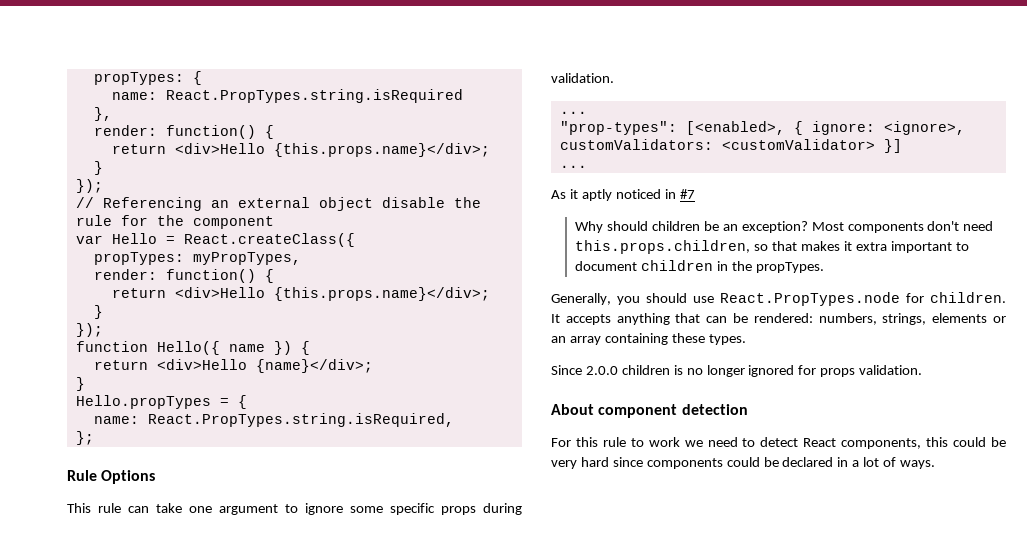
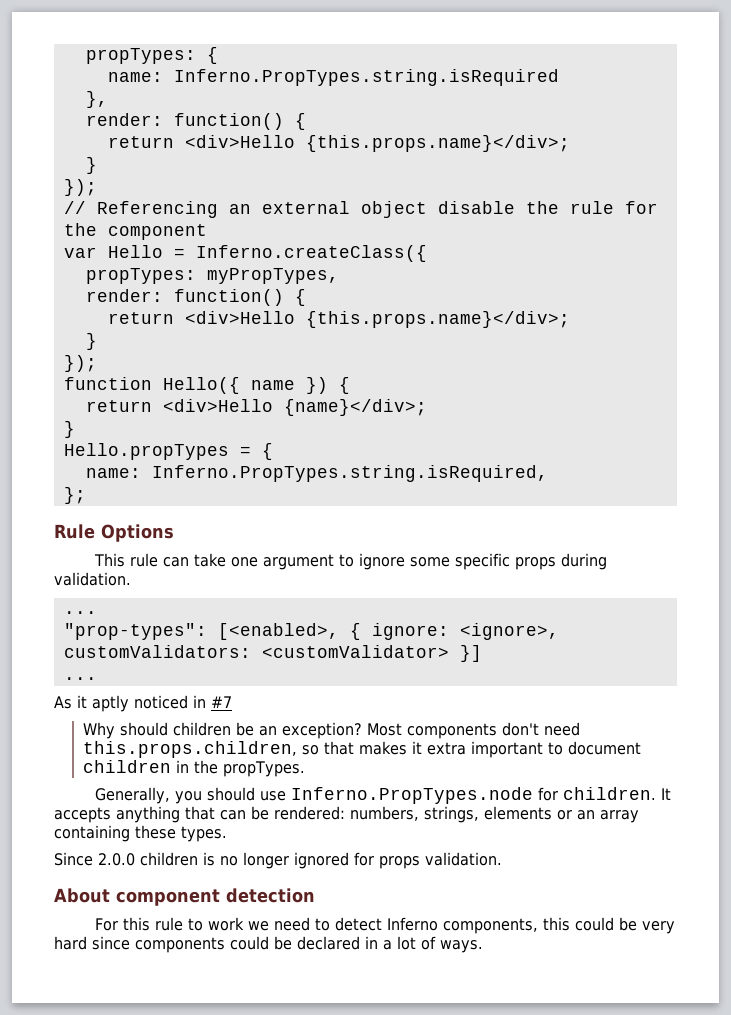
[165,89,463,103] React.PropTypes.string.isRequired -> [173,69,559,86] Inferno.PropTypes.string.isRequired
[183,233,355,247] React.createClass({ -> [195,245,427,262] Inferno.createClass({
[147,413,454,427] React.PropTypes.string.isRequired, -> [151,465,548,482] Inferno.PropTypes.string.isRequired,
[720,292,900,306] React.PropTypes.node -> [291,787,534,804] Inferno.PropTypes.node
[803,438,837,447] React -> [387,917,439,931] Inferno

